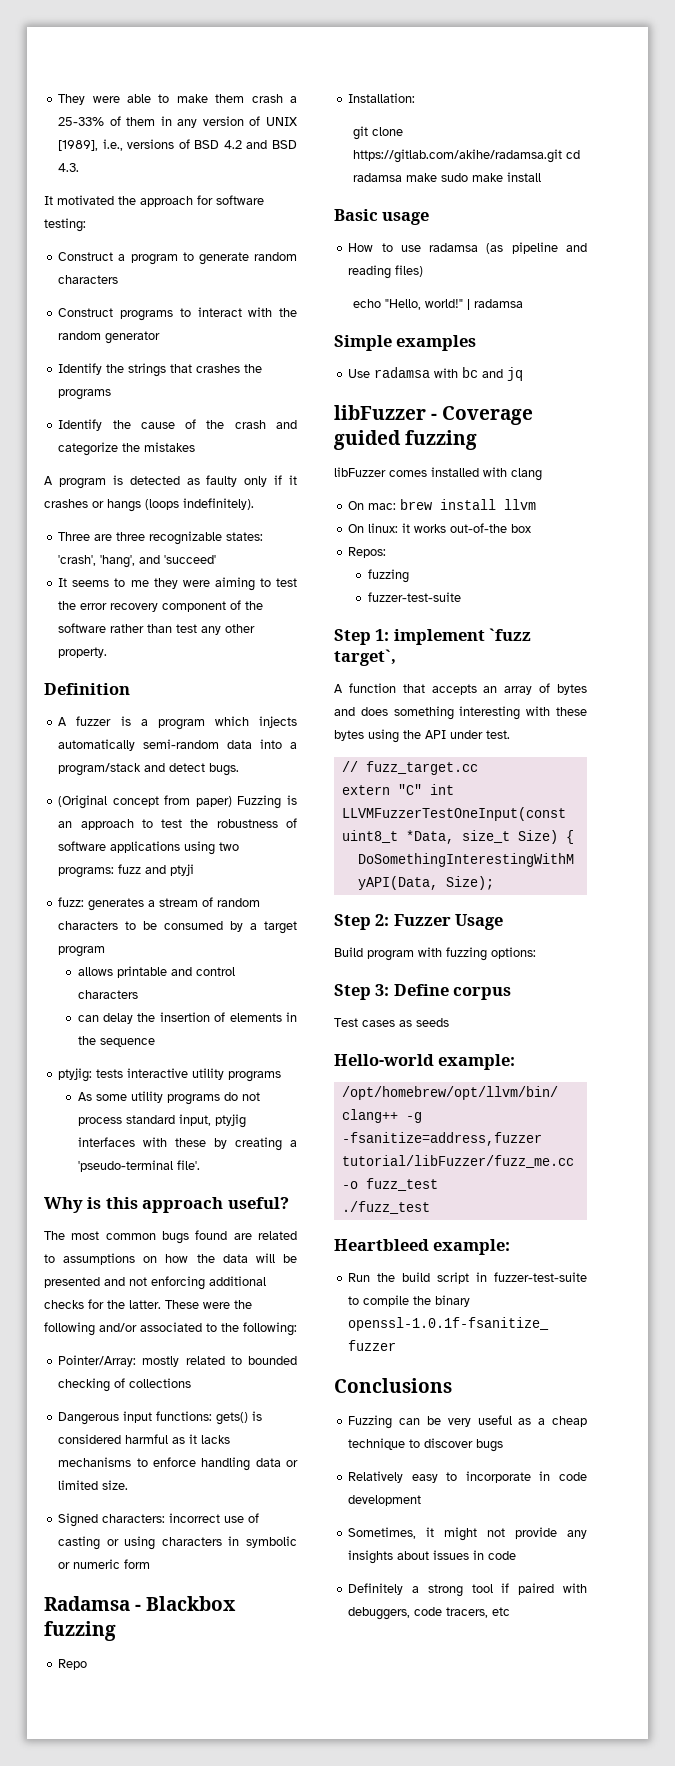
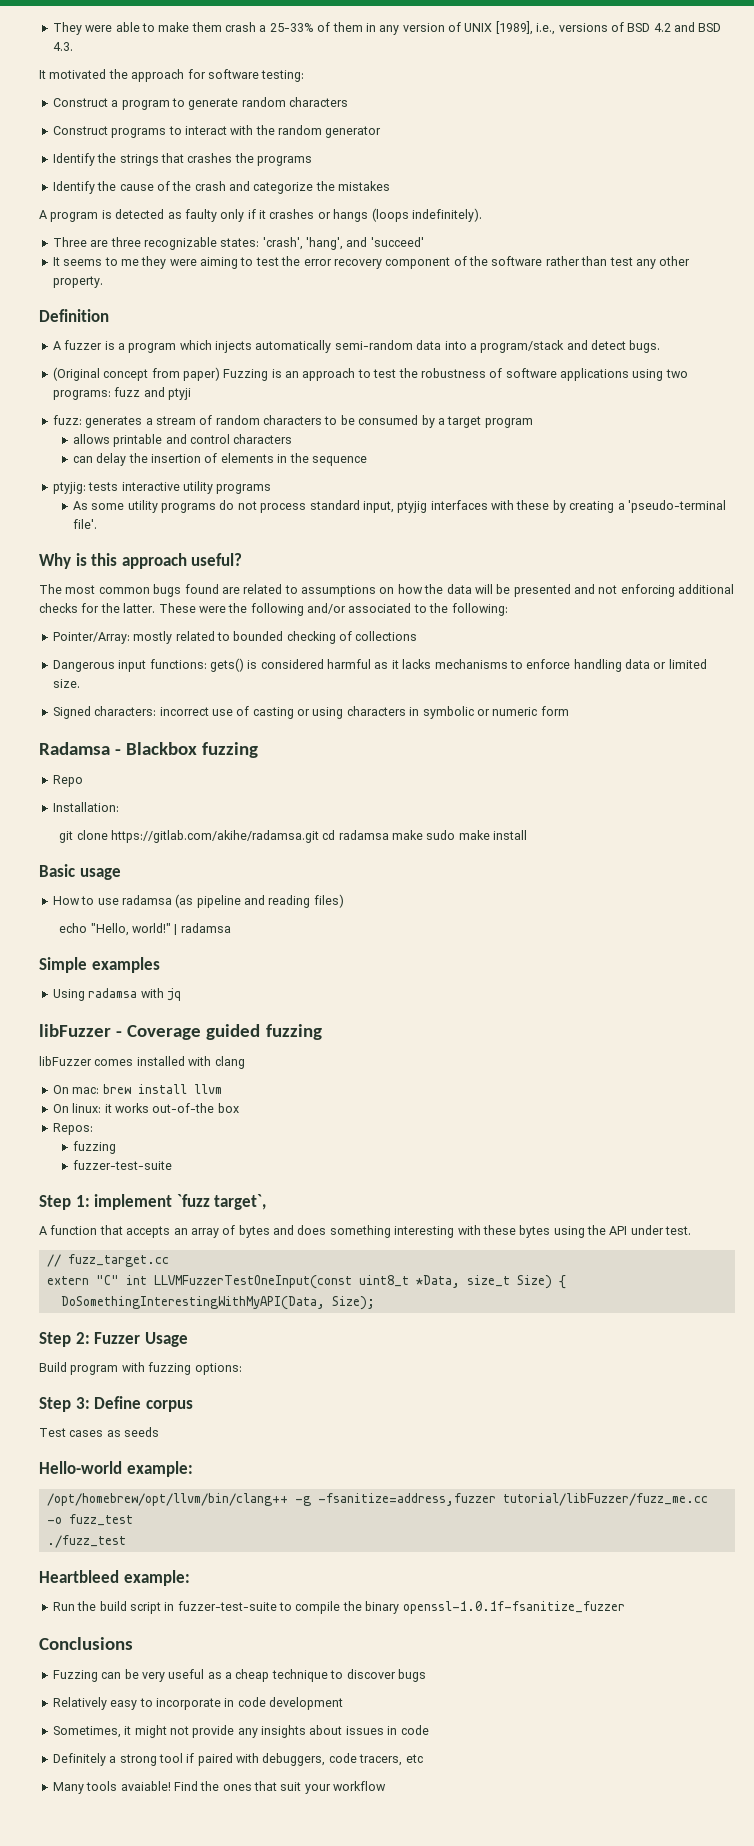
[348,369,371,378] Use -> [52,989,85,1001] Using
[462,367,504,378] bc and -> (164, 993) none
(511, 1611) none -> [52,1781,387,1794] // Many tools avaiable! Find the ones that suit your workflow

